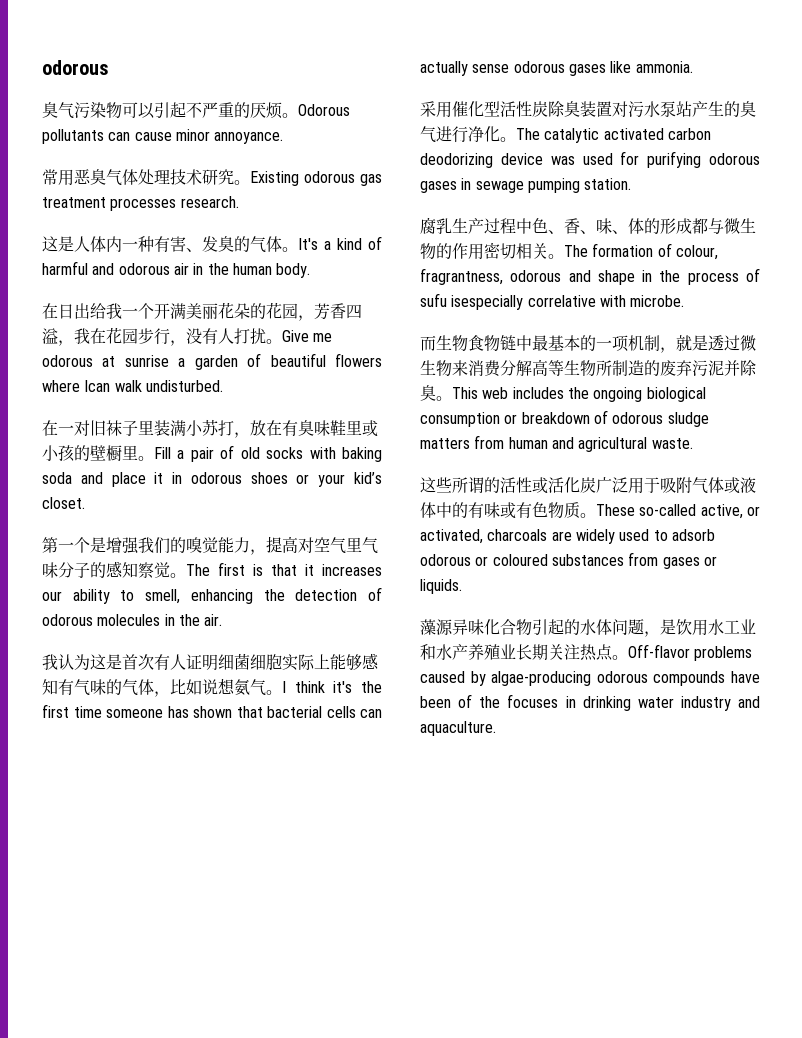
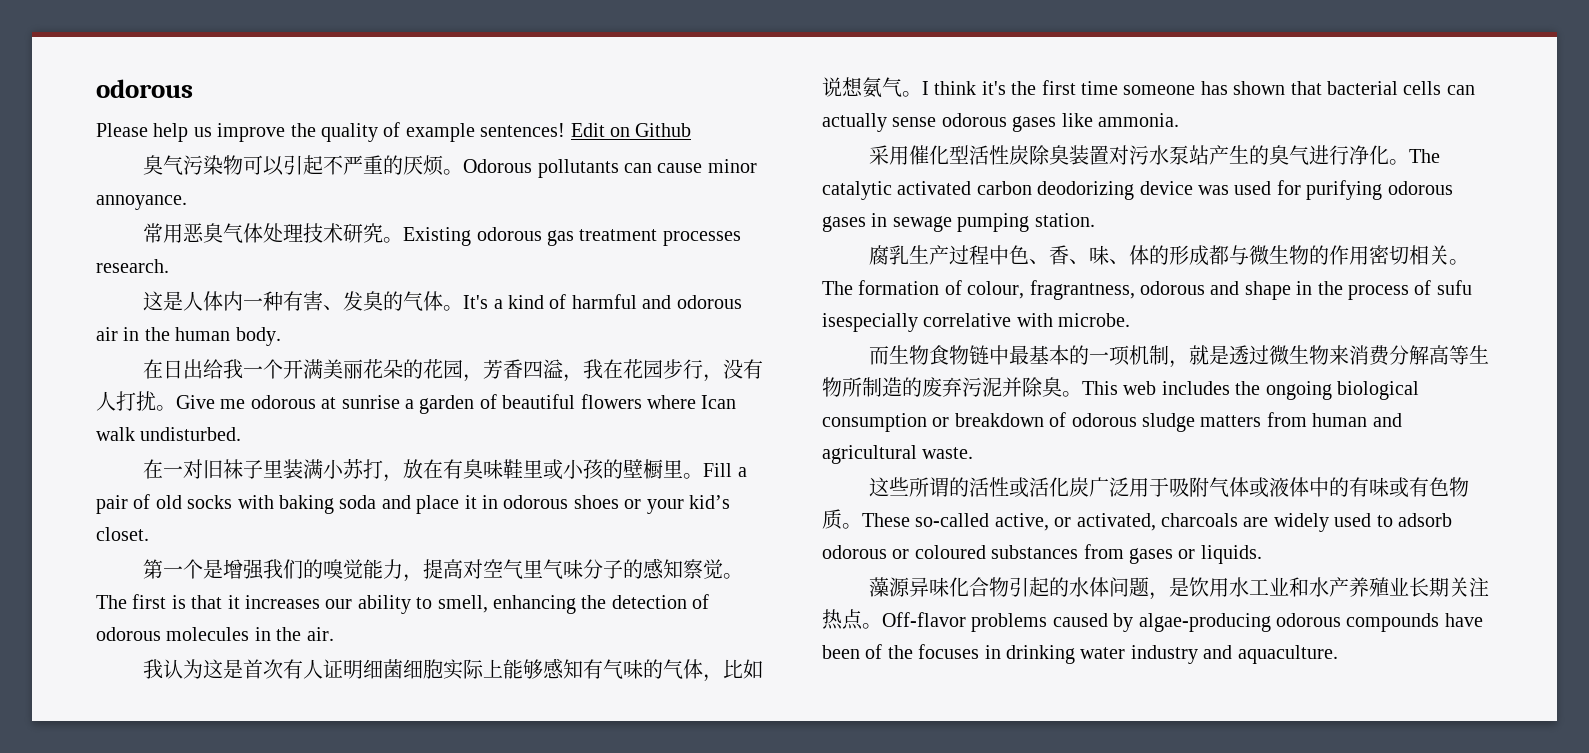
[42,60,109,75] odorous -> [96,79,193,98] [96,122,692,142] odorous // Please help us improve the quality of example sentences! Edit on Github

